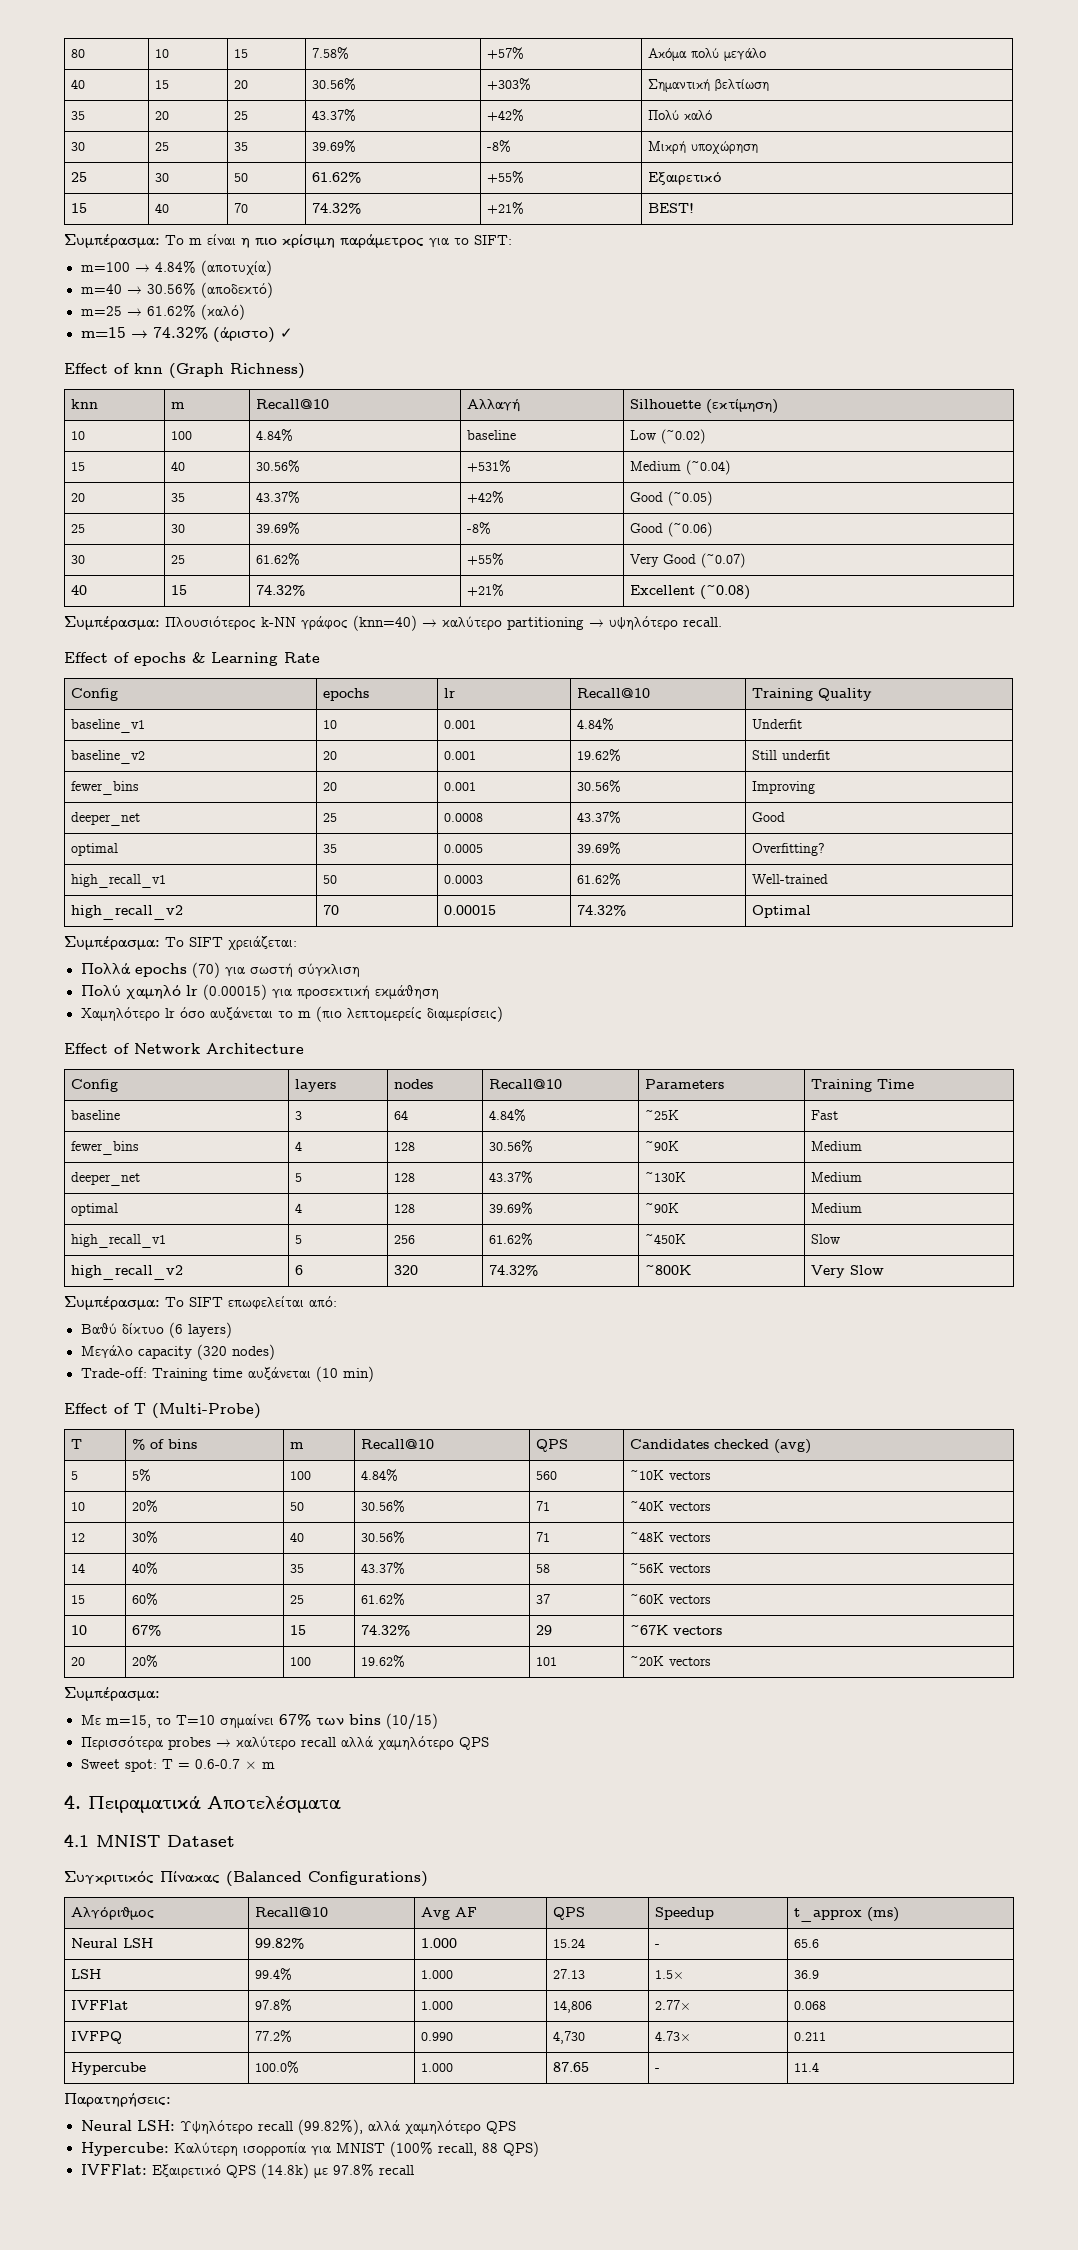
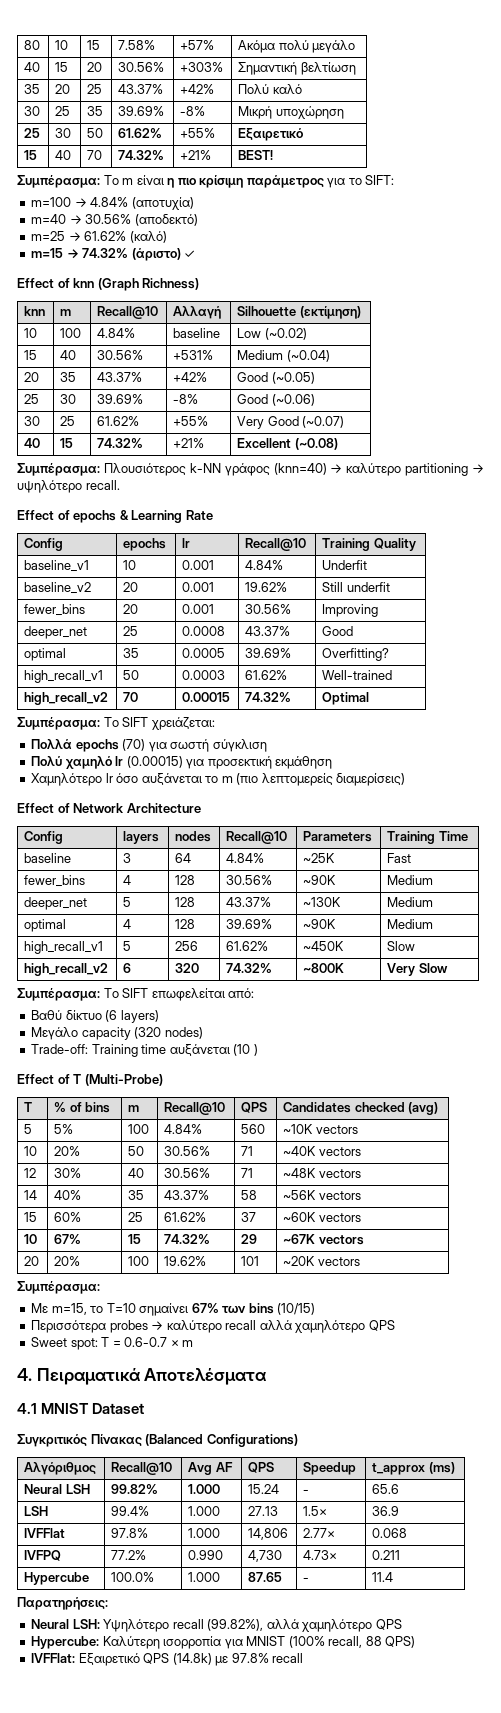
[342,1366,374,1382] min) -> [253,1044,258,1056] )

